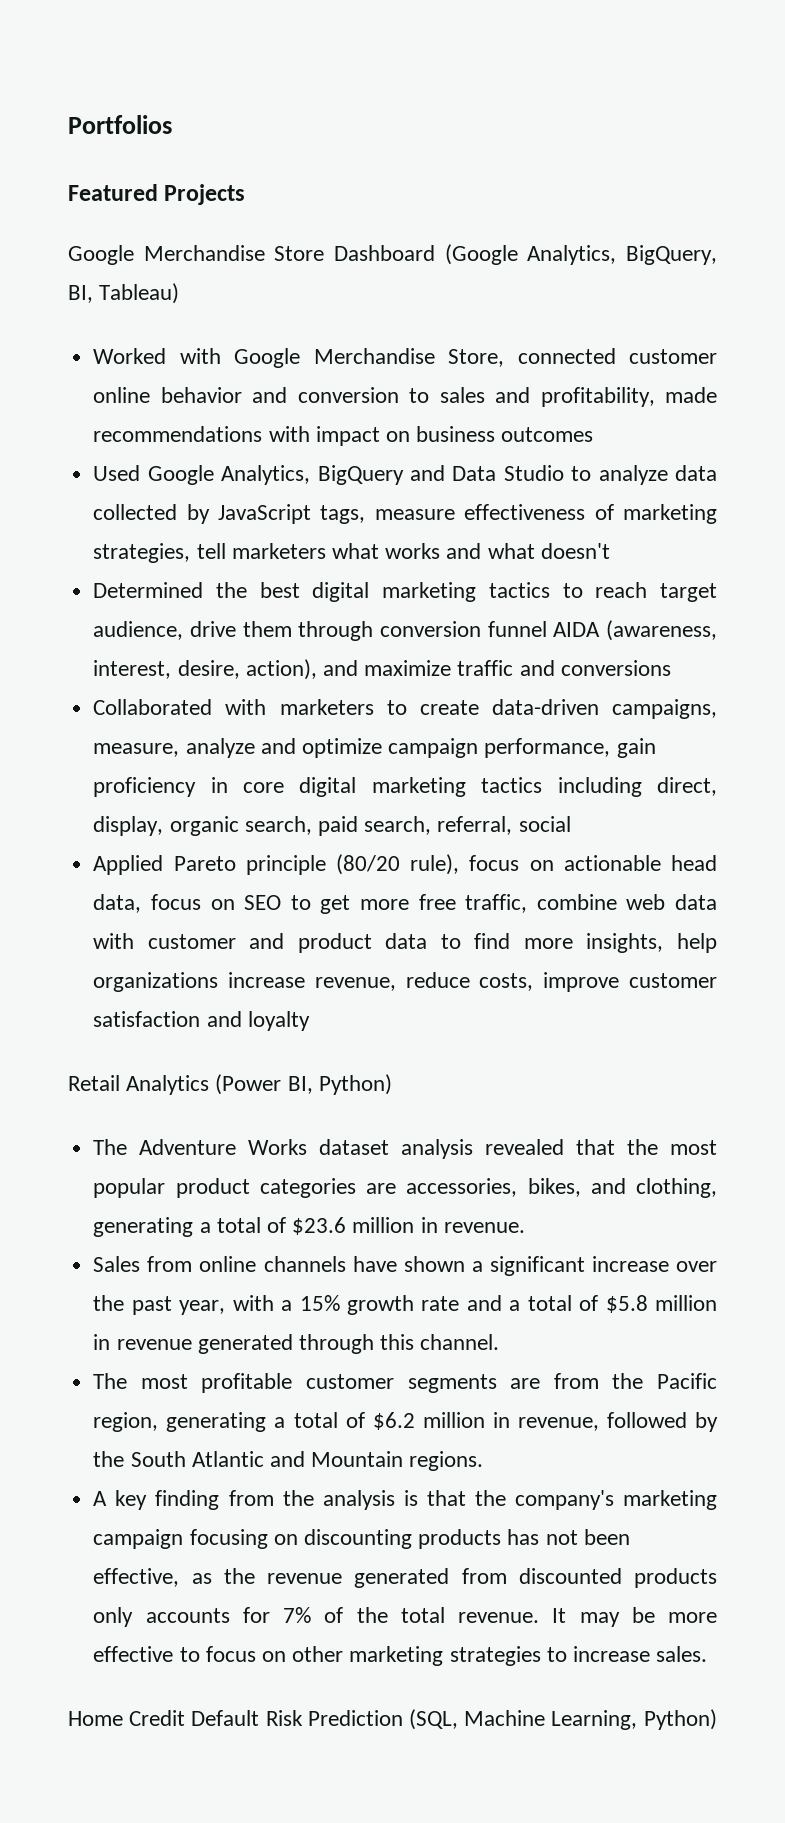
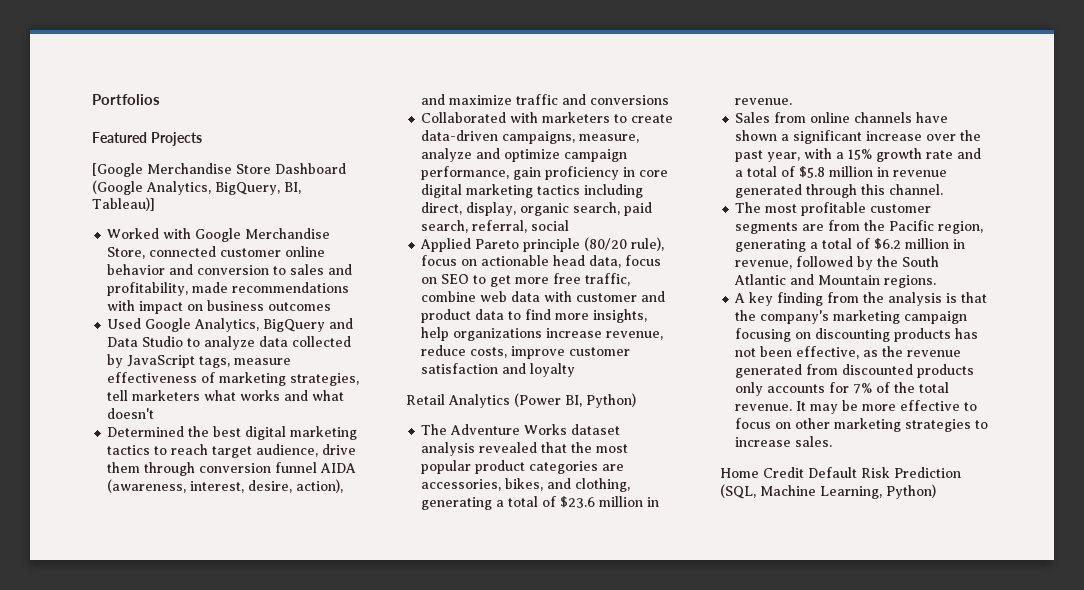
[68,245,134,265] Google -> [92,163,143,177] [Google
[99,283,180,304] Tableau) -> [92,197,155,211] Tableau)]

